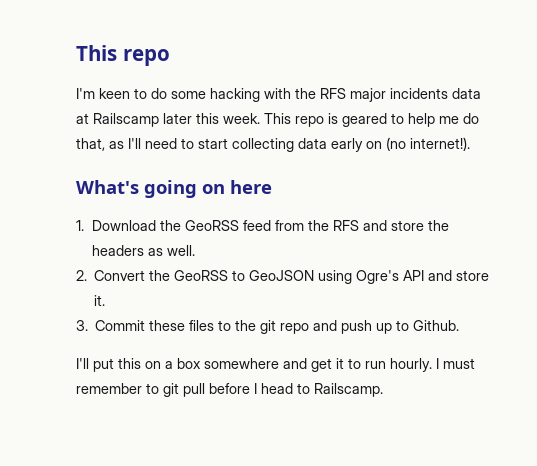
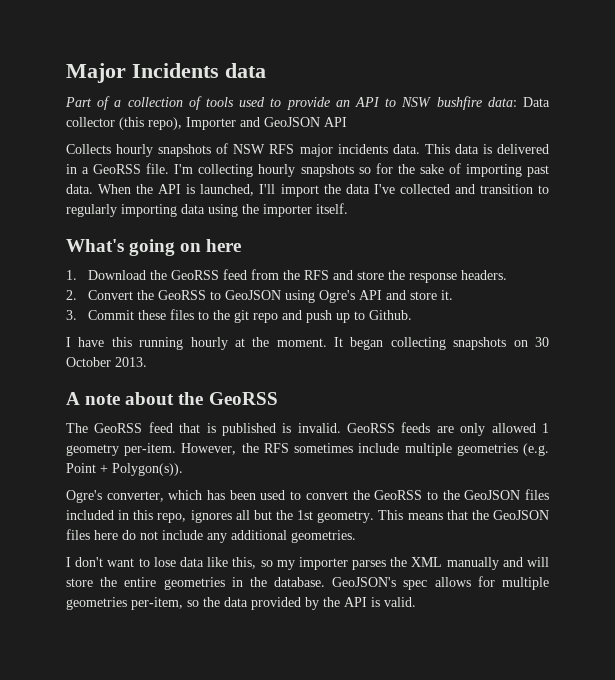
[76,45,170,66] [76,88,481,102] [76,113,479,127] [76,137,470,152] This repo // I'm keen to do some hacking with the RFS major incidents data at Railscamp later this week. This repo is geared to help me do that, as I'll need to start collecting data early on (no internet!). -> [66,63,266,83] [65,96,550,110] [66,117,347,130] [66,143,549,157] [66,163,549,177] [66,184,549,197] [66,203,348,217] Major Incidents data // Part of a collection of tools used to provide an API to NSW bushfire data: Data collector (this repo), Importer and GeoJSON API // Collects hourly snapshots of NSW RFS major incidents data. This data is delivered in a GeoRSS file. I'm collecting hourly snapshots so for the sake of importing past data. When the API is launched, I'll import the data I've collected and transition to regularly importing data using the importer itself.
[92,245,196,256] headers as well. -> [408,270,507,283] response headers.
[76,358,475,372] [76,383,383,397] I'll put this on a box somewhere and get it to run hourly. I must remember to git pull before I head to Railscamp. -> [66,337,549,350] [66,357,147,367] [66,392,278,405] [66,422,549,436] [66,443,549,456] [66,463,183,476] [66,489,549,503] [66,510,549,523] [66,529,356,543] [66,557,549,570] [66,576,549,590] [66,597,416,610] I have this running hourly at the moment. It began collecting snapshots on 30 October 2013. // A note about the GeoRSS // The GeoRSS feed that is published is invalid. GeoRSS feeds are only allowed 1 geometry per-item. However, the RFS sometimes include multiple geometries (e.g. Point + Polygon(s)). // Ogre's converter, which has been used to convert the GeoRSS to the GeoJSON files included in this repo, ignores all but the 1st geometry. This means that the GeoJSON files here do not include any additional geometries. // I don't want to lose data like this, so my importer parses the XML manually and will store the entire geometries in the database. GeoJSON's spec allows for multiple geometries per-item, so the data provided by the API is valid.

